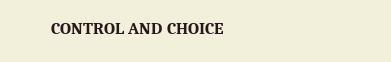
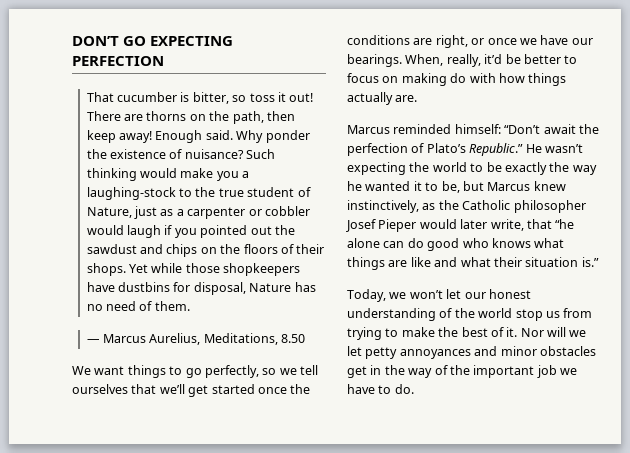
[51,23,224,34] CONTROL AND CHOICE -> [72,36,234,46] [72,56,164,66] [86,92,314,104] [86,111,295,124] [86,130,310,143] [86,149,276,159] [86,168,250,181] [86,187,311,200] [86,206,310,219] [86,225,295,238] [86,244,325,257] [86,263,301,276] [86,282,316,295] [86,301,190,311] [86,333,306,345] [72,365,318,378] [72,384,311,397] [347,35,593,48] [347,54,578,67] [347,73,567,86] [347,92,418,105] [347,124,599,134] [347,143,583,156] [347,162,597,175] [347,181,566,193] [347,200,586,213] [346,219,575,232] [347,238,565,251] [347,257,599,270] [347,289,531,302] [347,308,593,321] [347,327,587,340] [347,346,596,359] [347,365,577,378] [347,384,414,394] DON’T GO EXPECTING PERFECTION // That cucumber is bitter, so toss it out! There are thorns on the path, then keep away! Enough said. Why ponder the existence of nuisance? Such thinking would make you a laughing-stock to the true student of Nature, just as a carpenter or cobbler would laugh if you pointed out the sawdust and chips on the floors of their shops. Yet while those shopkeepers have dustbins for disposal, Nature has no need of them. // — Marcus Aurelius, Meditations, 8.50 // We want things to go perfectly, so we tell ourselves that we’ll get started once the conditions are right, or once we have our bearings. When, really, it’d be better to focus on making do with how things actually are. // Marcus reminded himself: “Don’t await the perfection of Plato’s Republic.” He wasn’t expecting the world to be exactly the way he wanted it to be, but Marcus knew instinctively, as the Catholic philosopher Josef Pieper would later write, that “he alone can do good who knows what things are like and what their situation is.” // Today, we won’t let our honest understanding of the world stop us from trying to make the best of it. Nor will we let petty annoyances and minor obstacles get in the way of the important job we have to do.

